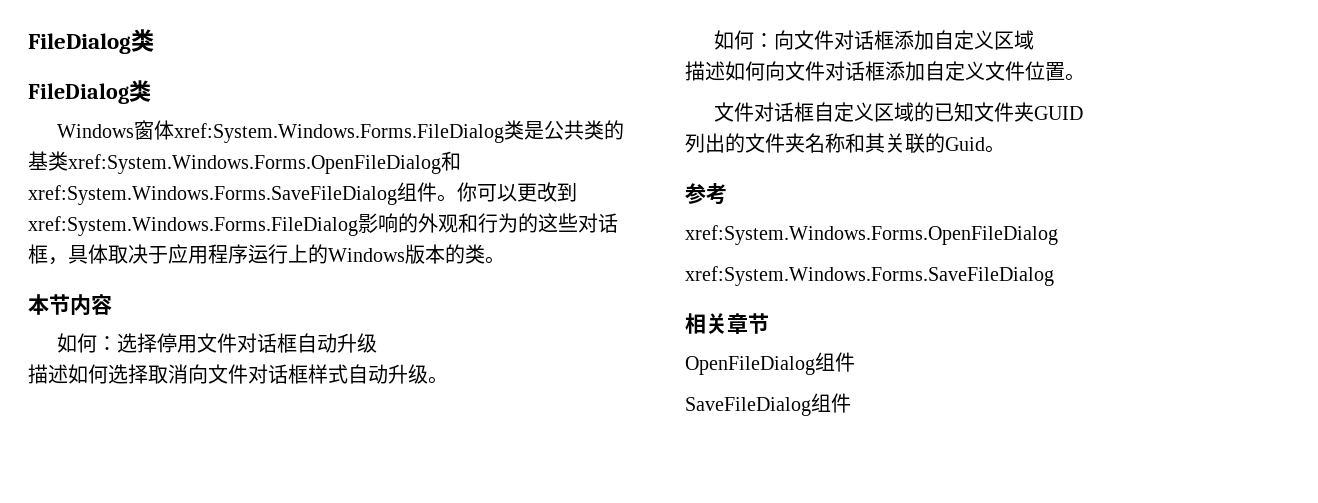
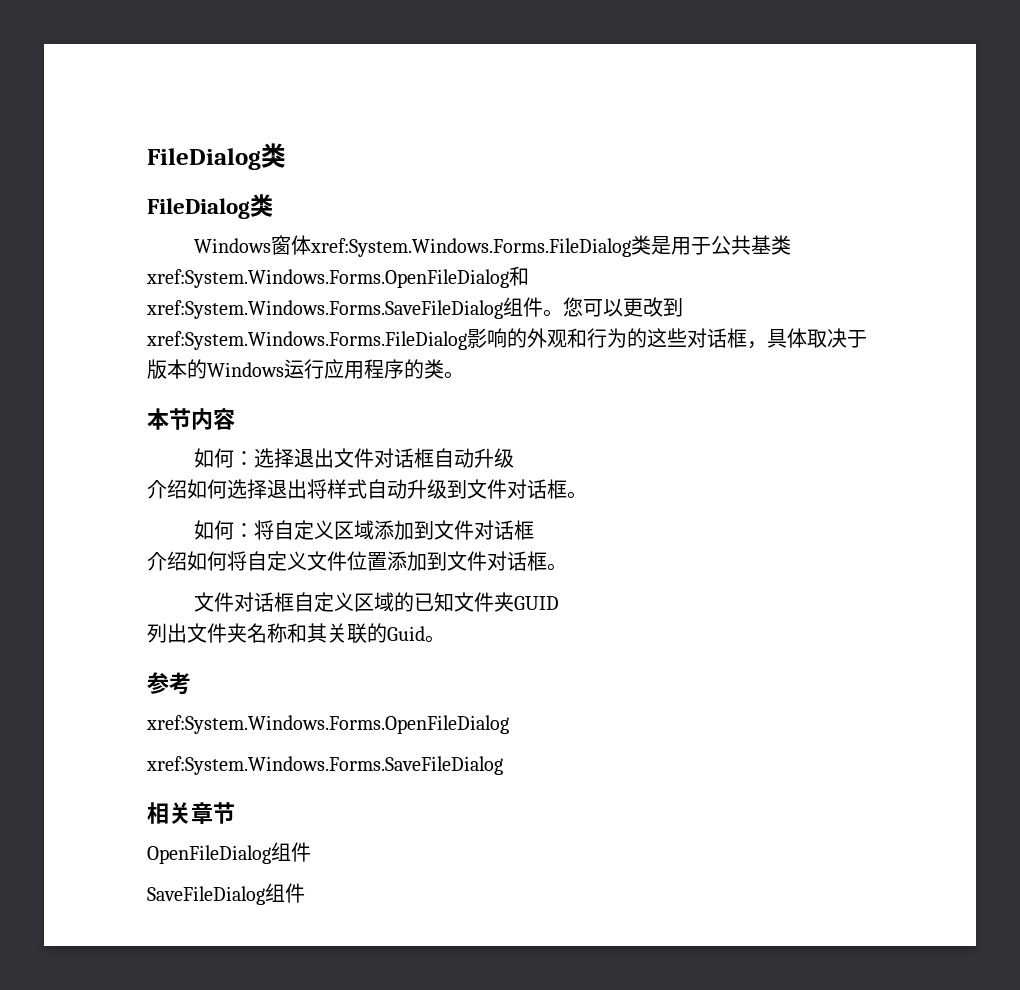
[544,120,625,140] 公共类的 -> [670,235,751,255] 用于公共
[457,182,477,202] 你 -> [563,297,583,317] 您
[168,244,445,264] 应用程序运行上的Windows版本 -> [147,359,404,379] 版本的Windows运行应用程序
[157,333,198,353] 停用 -> [293,448,334,468] 退出
[28,364,68,384] 描述 -> [147,479,187,499] 介绍
[148,364,448,384] [714,30,1035,50] [685,61,1065,81] 取消向文件对话框样式自动升级。 // 如何：向文件对话框添加自定义区域 // 描述如何向文件对话框添加自定义文件位置 -> [267,479,587,499] [193,520,534,540] [147,551,547,571] 退出将样式自动升级到文件对话框。 // 如何：将自定义区域添加到文件对话框 // 介绍如何将自定义文件位置添加到文件对话框
[725,133,745,153] 的 -> (187, 633) none

